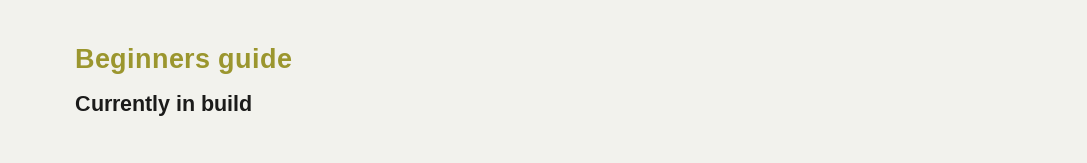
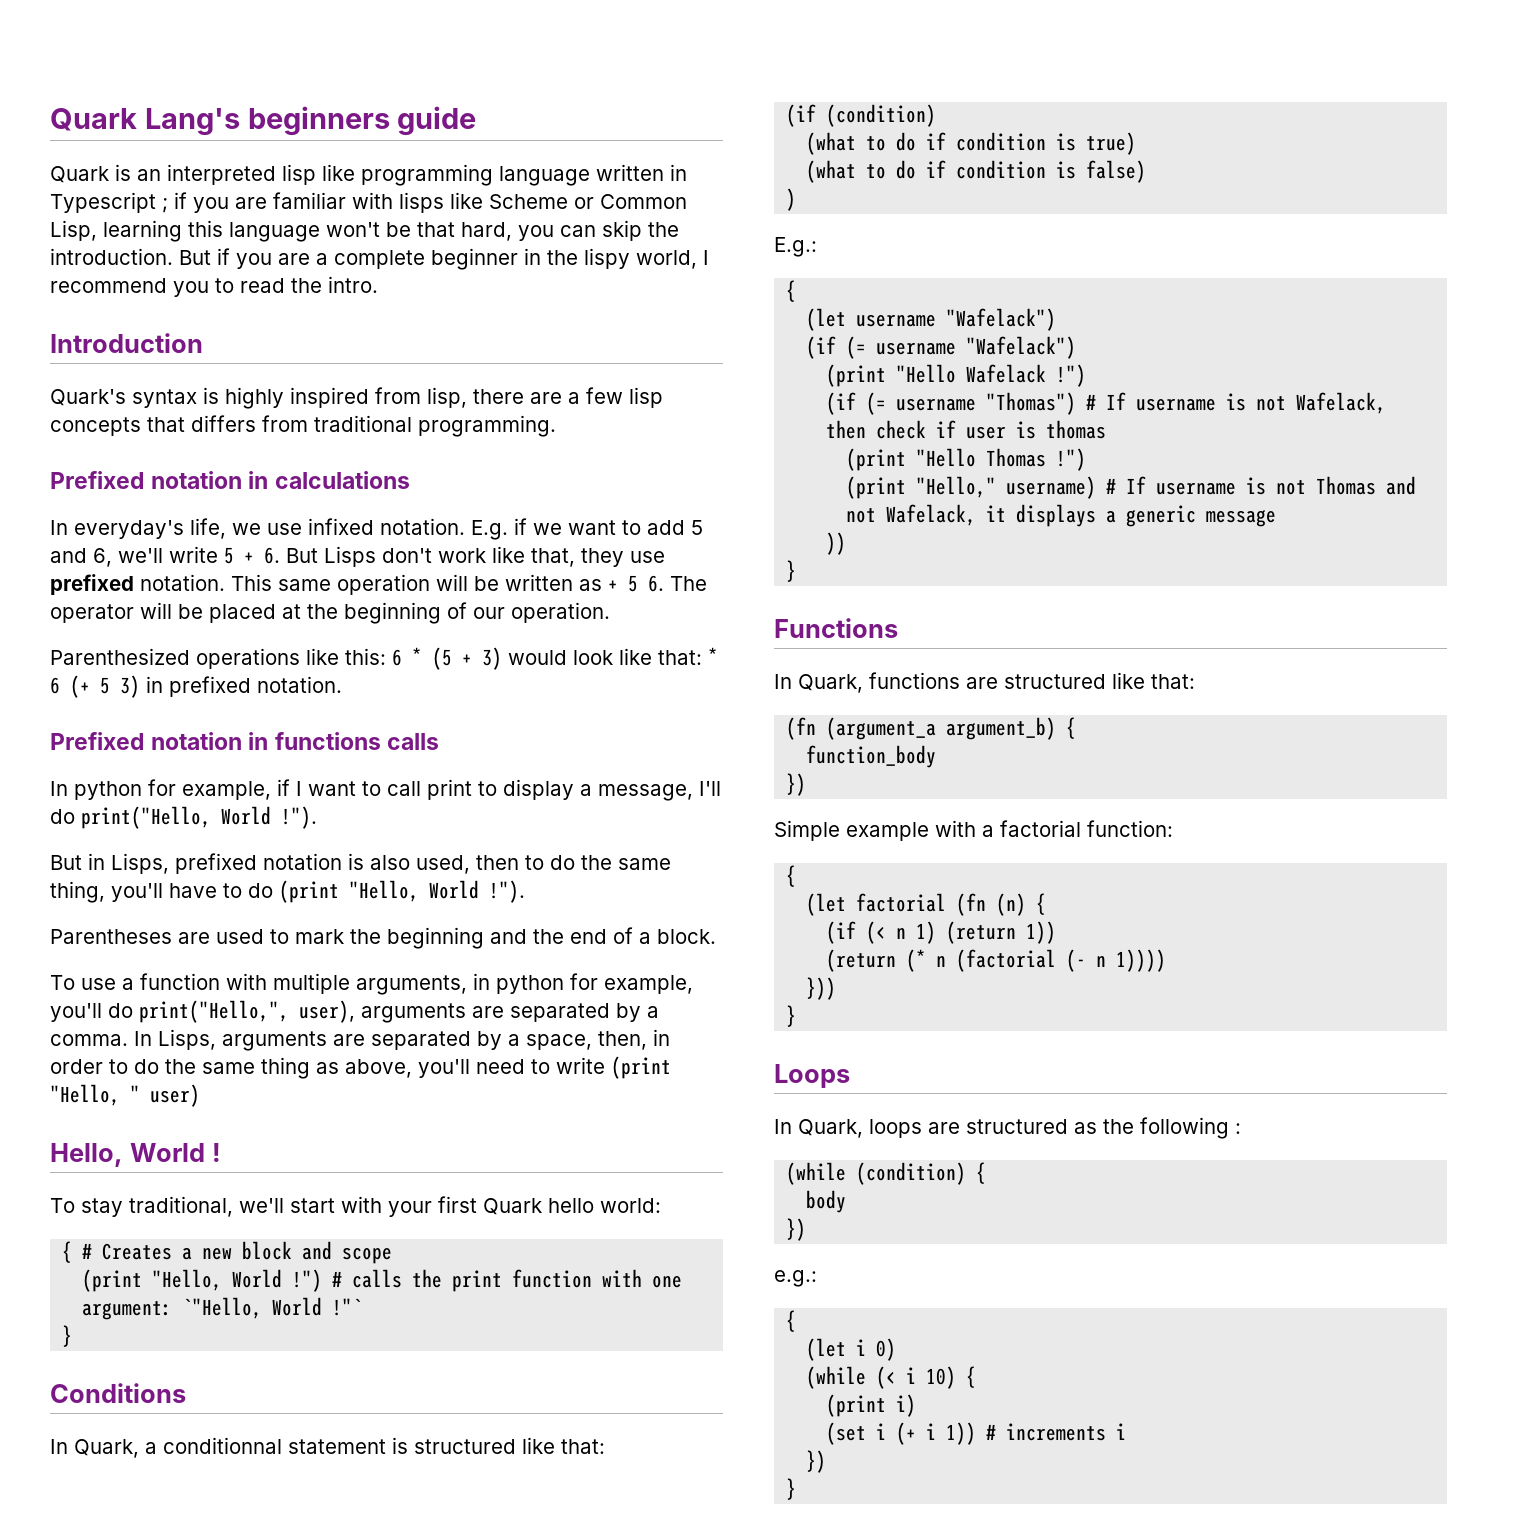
[75,48,292,74] [75,95,252,116] Beginners guide // Currently in build -> [50,106,477,136] [50,164,687,186] [50,192,687,213] [50,220,679,242] [50,248,709,270] [50,276,378,297] [50,333,203,353] [50,387,663,409] [50,415,556,437] [50,471,410,489] [50,518,703,540] [50,546,665,567] [50,574,707,595] [50,602,610,624] [50,647,718,670] [50,675,342,698] [50,732,439,750] [50,779,721,801] [50,806,317,829] [50,853,671,874] [50,880,525,903] [50,927,716,949] [50,973,693,995] [50,1000,659,1023] [50,1029,670,1051] [50,1056,671,1079] [50,1084,200,1107] [50,1143,221,1167] [50,1196,661,1217] [62,1241,393,1264] [82,1269,683,1292] [82,1297,363,1320] [62,1325,73,1347] [50,1383,186,1403] [50,1437,605,1458] [786,104,937,127] [806,132,1137,155] [806,160,1147,183] [786,188,797,211] [774,237,817,257] [786,280,797,302] [806,308,1057,331] [806,336,1077,359] [826,364,1087,387] [826,392,1387,415] [826,420,1107,439] [846,448,1087,471] [846,476,1417,499] [846,504,1277,527] [826,532,847,555] [786,560,797,582] [774,618,898,638] [774,672,1195,693] [786,717,1077,740] [806,745,937,768] [786,773,807,796] [774,820,1173,841] [786,865,797,887] [806,893,1047,916] [826,921,1057,944] [826,949,1167,972] [806,977,837,1000] [786,1005,797,1027] [774,1064,850,1088] [774,1117,1241,1139] [786,1162,987,1185] [806,1190,847,1213] [786,1218,807,1241] [774,1270,817,1287] [786,1310,797,1332] [806,1338,897,1361] [806,1366,977,1389] [826,1394,917,1417] [826,1422,1127,1445] [806,1450,827,1473] [786,1478,797,1500] Quark Lang's beginners guide // Quark is an interpreted lisp like programming language written in Typescript ; if you are familiar with lisps like Scheme or Common Lisp, learning this language won't be that hard, you can skip the introduction. But if you are a complete beginner in the lispy world, I recommend you to read the intro. // Introduction // Quark's syntax is highly inspired from lisp, there are a few lisp concepts that differs from traditional programming. // Prefixed notation in calculations // In everyday's life, we use infixed notation. E.g. if we want to add 5 and 6, we'll write 5 + 6. But Lisps don't work like that, they use prefixed notation. This same operation will be written as + 5 6. The operator will be placed at the beginning of our operation. // Parenthesized operations like this: 6 * (5 + 3) would look like that: * 6 (+ 5 3) in prefixed notation. // Prefixed notation in functions calls // In python for example, if I want to call print to display a message, I'll do print("Hello, World !"). // But in Lisps, prefixed notation is also used, then to do the same thing, you'll have to do (print "Hello, World !"). // Parentheses are used to mark the beginning and the end of a block. // To use a function with multiple arguments, in python for example, you'll do print("Hello,", user), arguments are separated by a comma. In Lisps, arguments are separated by a space, then, in order to do the same thing as above, you'll need to write (print "Hello, " user) // Hello, World ! // To stay traditional, we'll start with your first Quark hello world: // { # Creates a new block and scope // (print "Hello, World !") # calls the print function with one argument: `"Hello, World !"` // } // Conditions // In Quark, a conditionnal statement is structured like that: // (if (condition) // (what to do if condition is true) // (what to do if condition is false) // ) // E.g.: // { // (let username "Wafelack") // (if (= username "Wafelack") // (print "Hello Wafelack !") // (if (= username "Thomas") # If username is not Wafelack, then check if user is thomas // (print "Hello Thomas !") // (print "Hello," username) # If username is not Thomas and not Wafelack, it displays a generic message // )) // } // Functions // In Quark, functions are structured like that: // (fn (argument_a argument_b) { // function_body // }) // Simple example with a factorial function: // { // (let factorial (fn (n) { // (if (< n 1) (return 1)) // (return (* n (factorial (- n 1)))) // })) // } // Loops // In Quark, loops are structured as the following : // (while (condition) { // body // }) // e.g.: // { // (let i 0) // (while (< i 10) { // (print i) // (set i (+ i 1)) # increments i // }) // }

